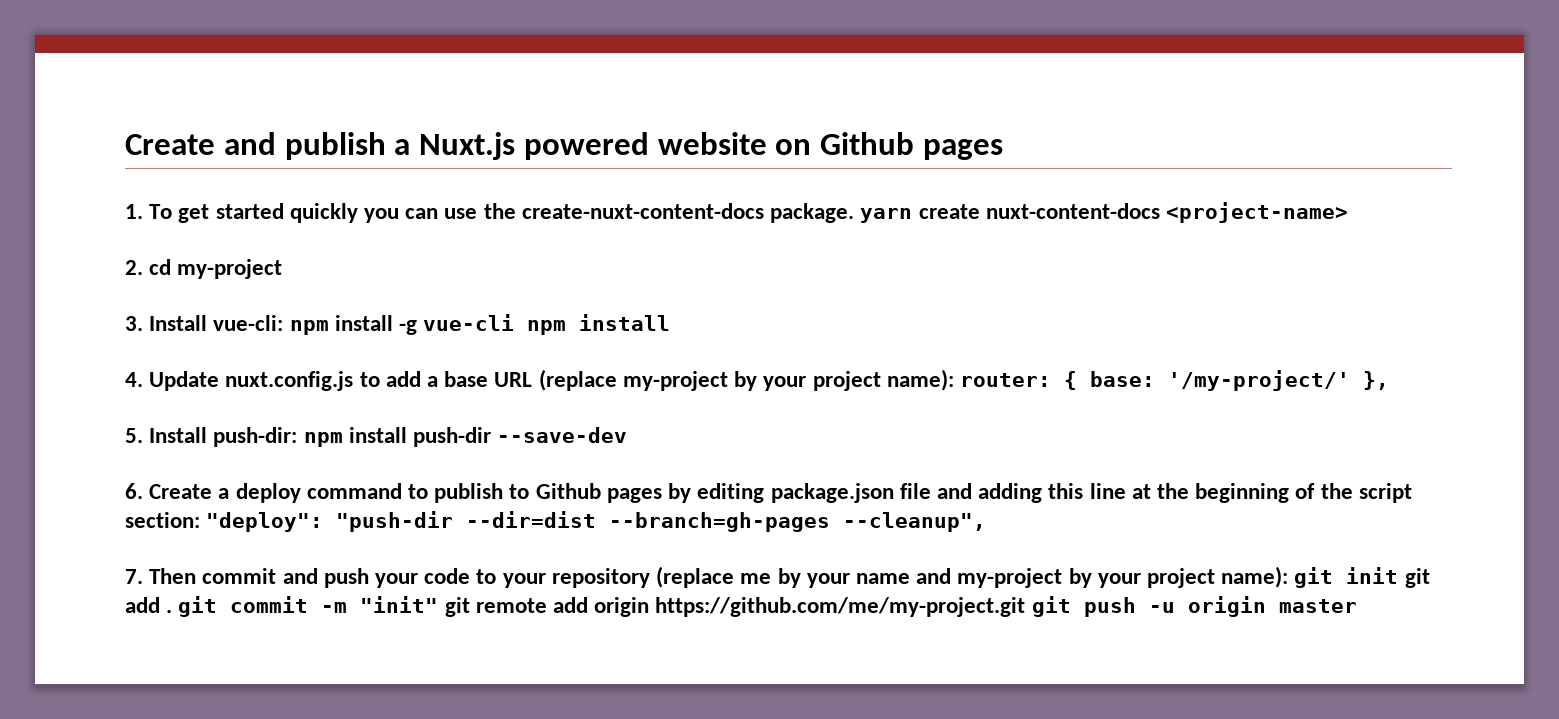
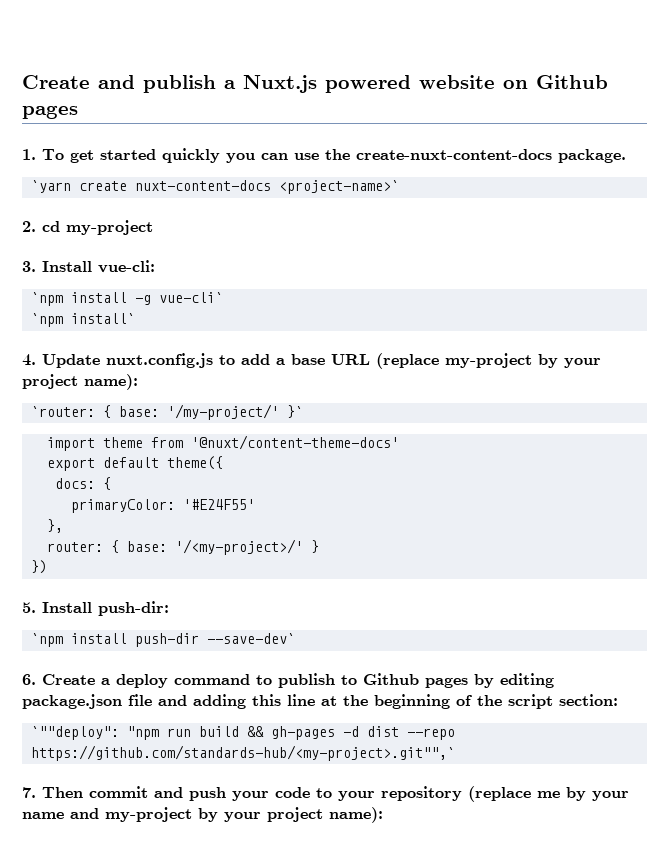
[860,208,913,223] yarn -> [31,180,72,193] // `yarn
[1165,202,1348,223] <project-name> -> [279,180,400,194] <project-name>`
[289,320,329,335] npm -> [31,292,64,306] // `npm
[423,314,671,335] vue-cli npm install -> [159,292,224,303] [31,313,136,327] vue-cli` // `npm install`
[959,370,1389,391] router: { base: '/my-project/' }, -> [31,404,304,420] [47,435,400,451] [47,456,224,471] [55,477,112,490] [71,499,256,513] [47,519,64,533] [47,539,320,555] [31,560,48,574] // `router: { base: '/my-project/' }` // import theme from '@nuxt/content-theme-docs' // export default theme({ // docs: { // primaryColor: '#E24F55' // }, // router: { base: '/<my-project>/' } // })
[303,432,343,447] npm -> [31,633,64,647] // `npm
[497,427,628,443] --save-dev -> [207,633,296,644] --save-dev`
[206,511,987,532] "deploy": "push-dir --dir=dist --branch=gh-pages --cleanup", -> [31,726,456,740] [31,745,456,761] // `""deploy": "npm run build && gh-pages -d dist --repo https://github.com/standards-hub/<my-project>.git"",`
[1294,567,1430,588] [125,596,1357,617] git init git add . git commit -m "init" git remote add origin https://github.com/me/my-project.git git push -u origin master -> (383, 815) none

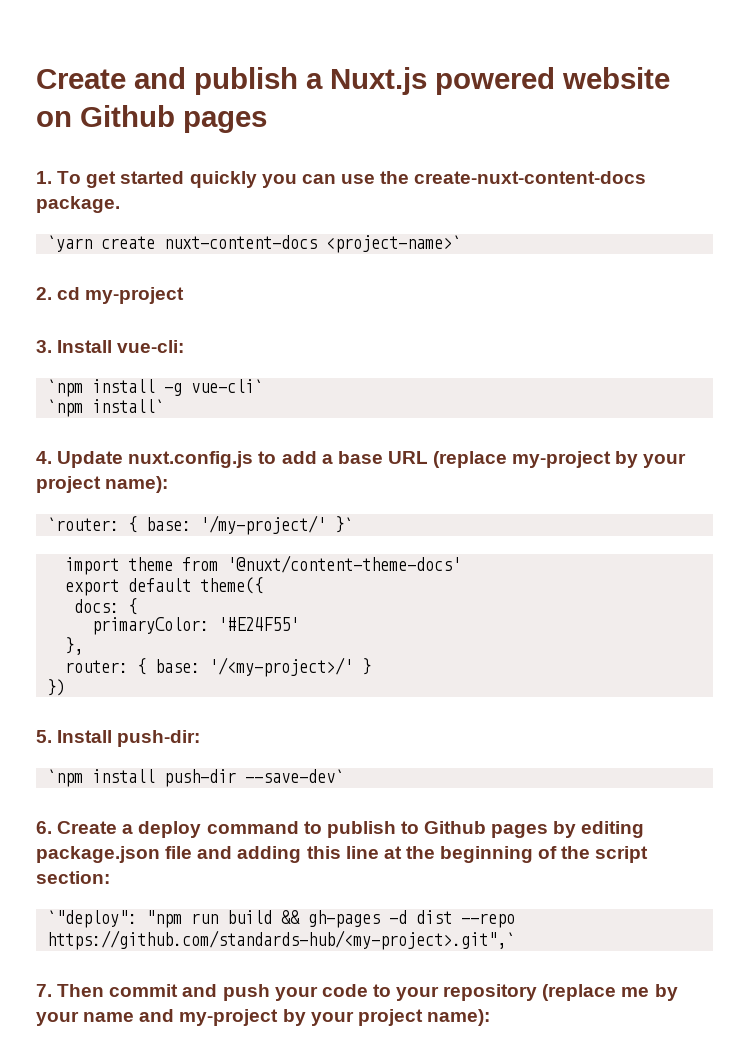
[31,726,120,740] `""deploy": -> [47,910,138,928] `"deploy":
[31,745,456,761] https://github.com/standards-hub/<my-project>.git"",` -> [47,930,516,950] https://github.com/standards-hub/<my-project>.git",`

